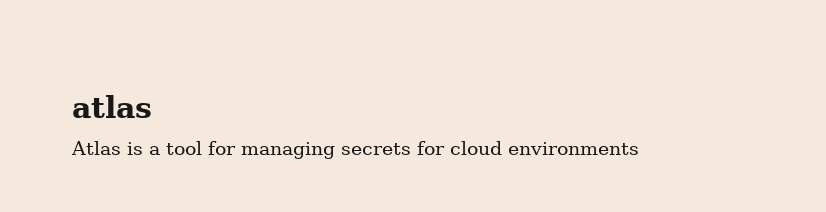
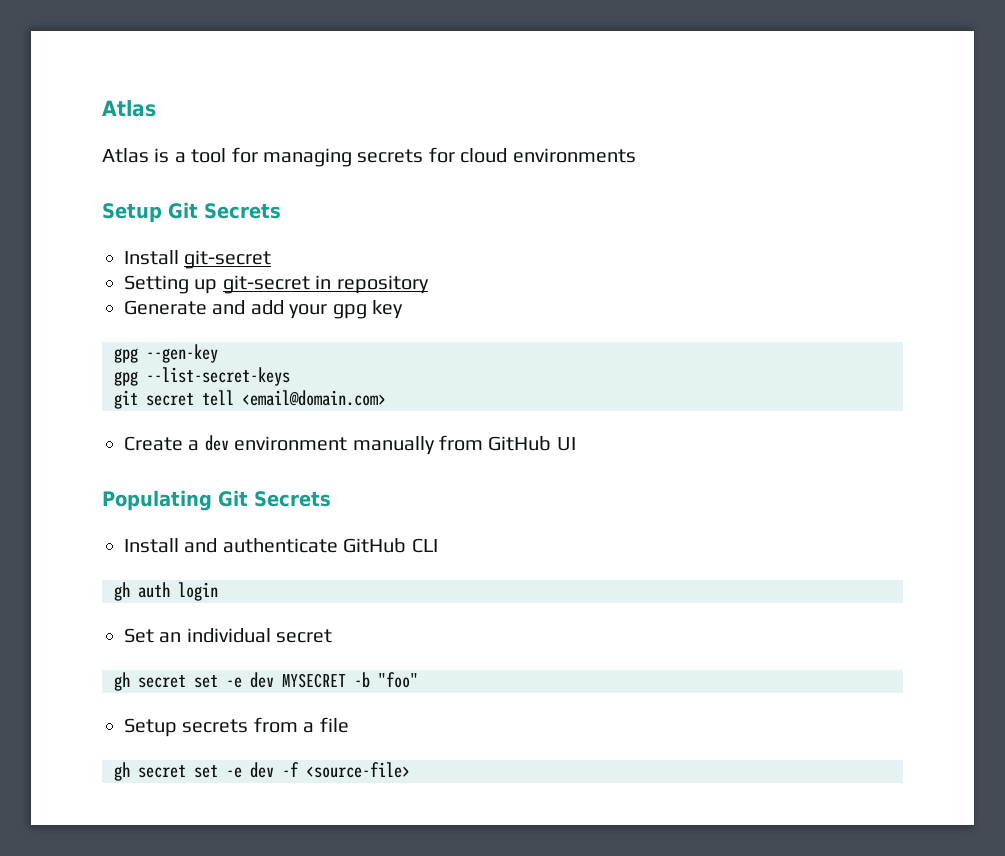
[72,95,152,118] atlas -> [102,100,156,117] Atlas
(639, 148) none -> [102,202,281,223] [124,250,272,269] [124,275,429,294] [124,300,403,319] [114,344,218,363] [114,367,290,386] [114,390,386,409] [124,435,576,455] [102,490,331,511] [124,538,438,553] [114,582,218,601] [124,628,333,643] [114,672,418,691] [124,717,349,737] [114,762,410,781] // Setup Git Secrets // Install git-secret // Setting up git-secret in repository // Generate and add your gpg key // gpg --gen-key // gpg --list-secret-keys // git secret tell <email@domain.com> // Create a dev environment manually from GitHub UI // Populating Git Secrets // Install and authenticate GitHub CLI // gh auth login // Set an individual secret // gh secret set -e dev MYSECRET -b "foo" // Setup secrets from a file // gh secret set -e dev -f <source-file>

